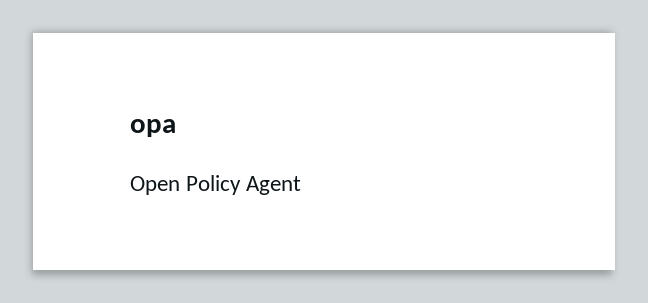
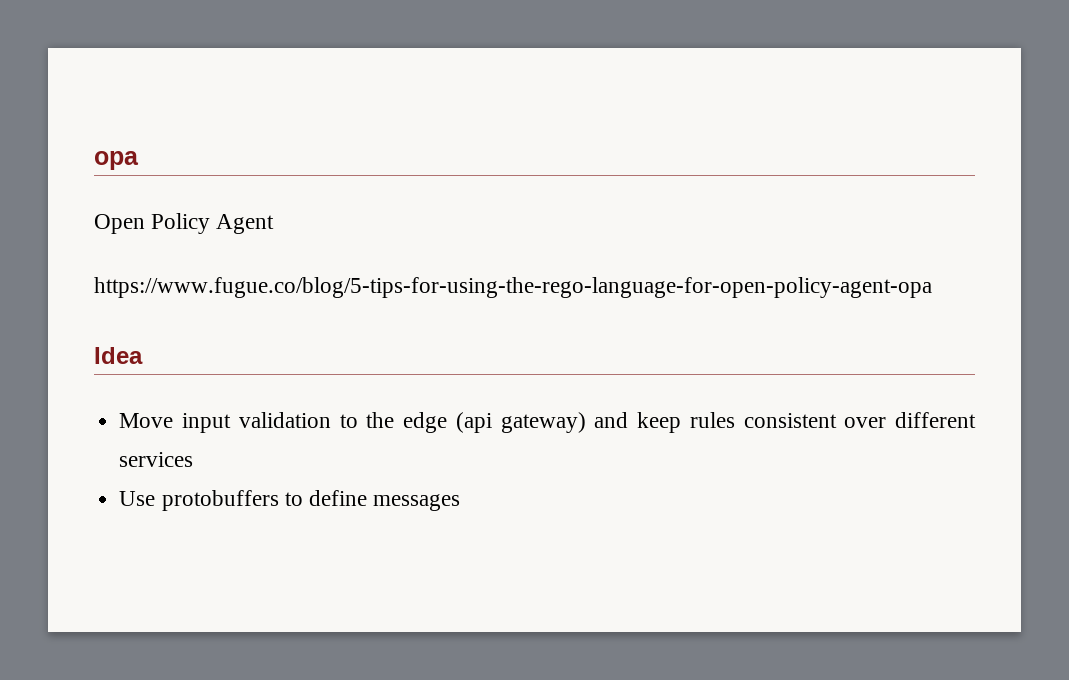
(302, 185) none -> [94,277,932,298] [94,347,143,364] [119,412,977,433] [119,452,194,467] [119,490,461,511] // https://www.fugue.co/blog/5-tips-for-using-the-rego-language-for-open-policy-agent-opa // Idea // Move input validation to the edge (api gateway) and keep rules consistent over different services // Use protobuffers to define messages

